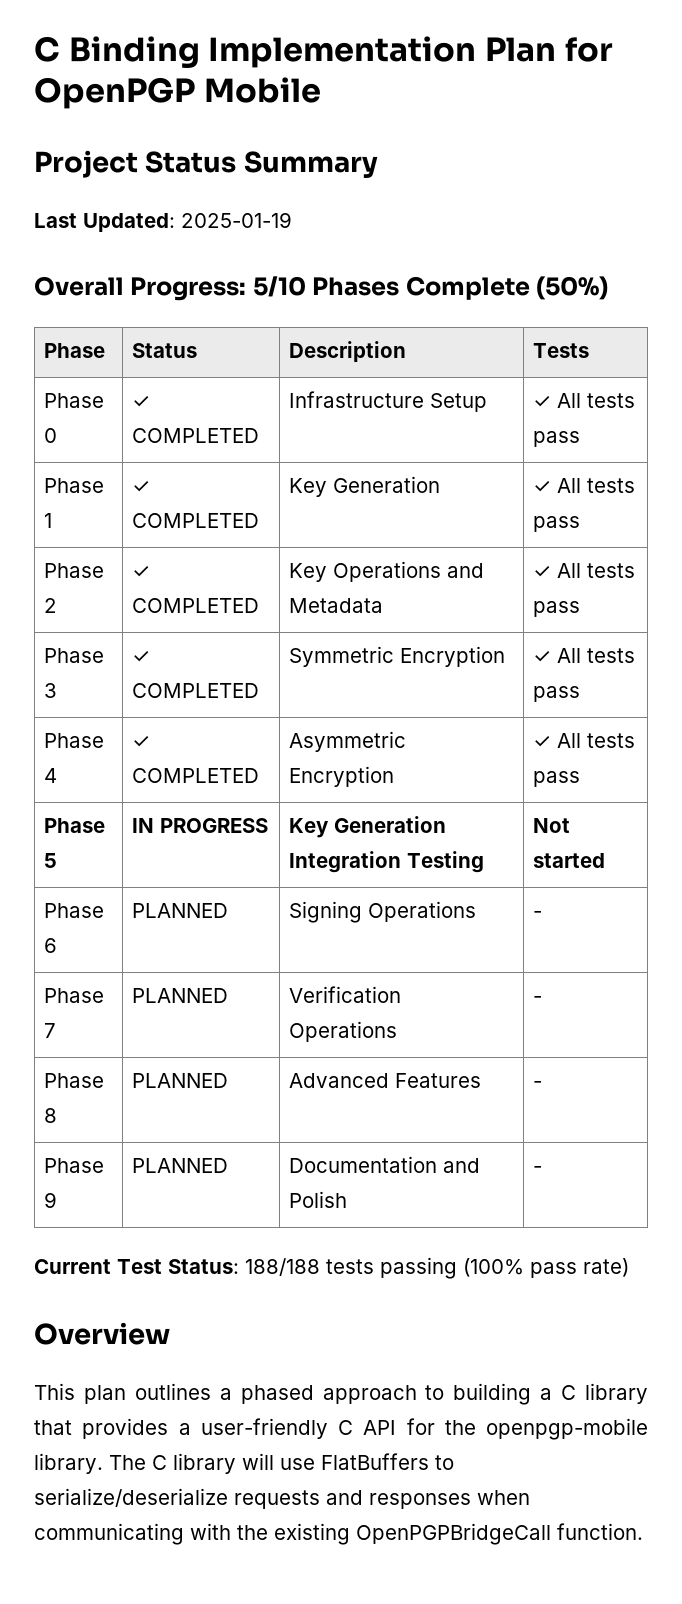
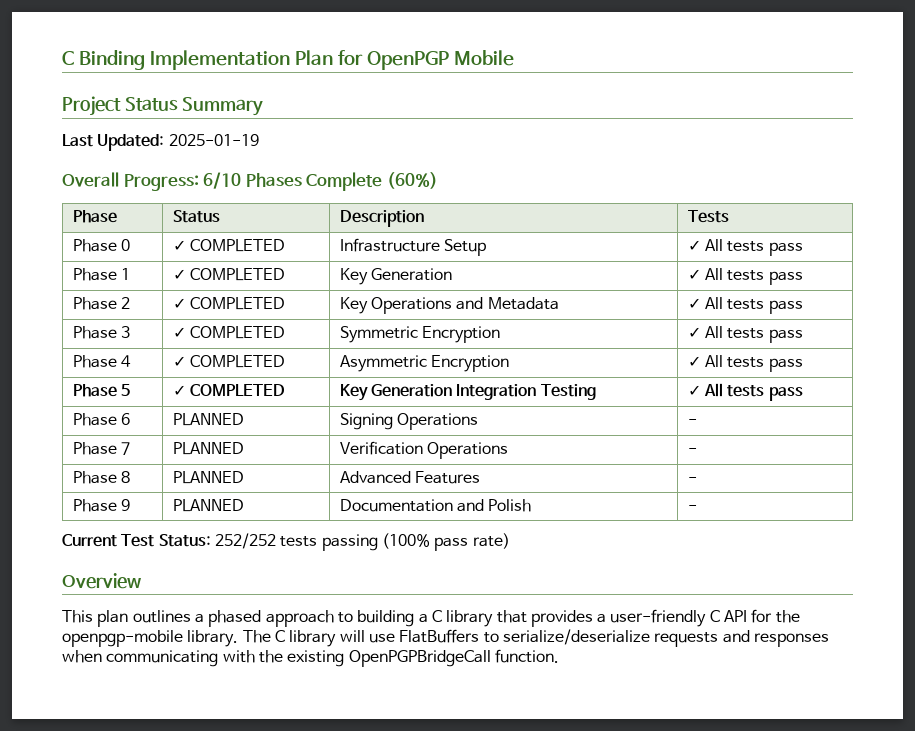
[252,276,306,297] 5/10 -> [203,172,242,189] 6/10
[536,276,609,300] (50%) -> [386,172,438,189] (60%)
[131,818,268,833] IN PROGRESS -> [172,384,286,396] ✓ COMPLETED
[532,818,570,833] [532,853,605,868] Not started -> [687,383,803,401] ✓ All tests pass
[245,1258,320,1276] 188/188 -> [214,533,276,549] 252/252

